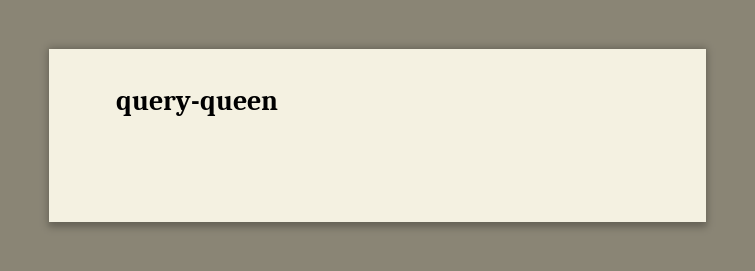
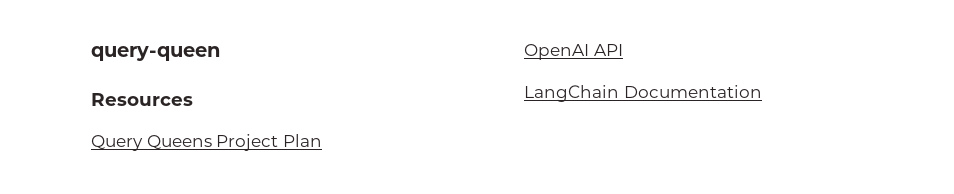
(278, 105) none -> [91,93,193,106] [91,134,322,151] [524,44,623,60] [524,85,762,102] // Resources // Query Queens Project Plan // OpenAI API // LangChain Documentation

